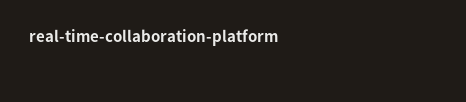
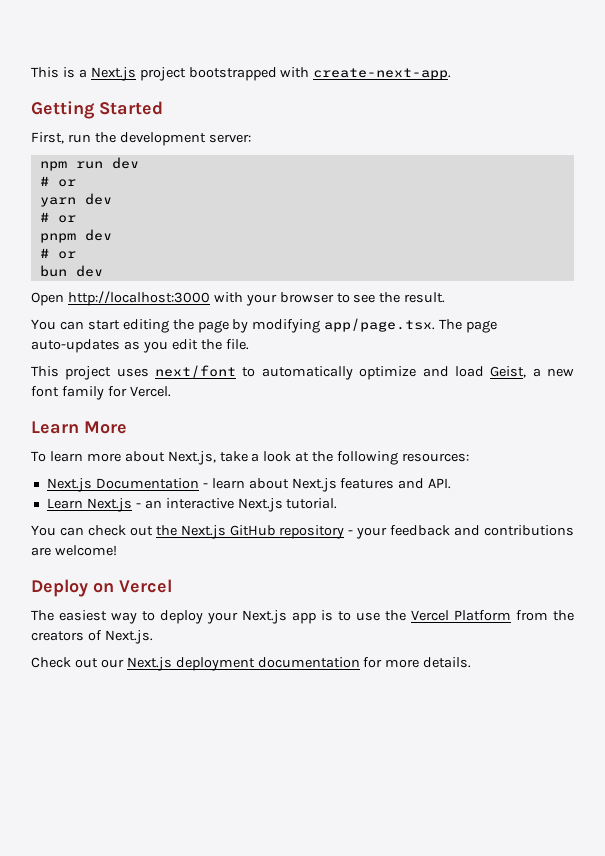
[29,29,278,46] real-time-collaboration-platform -> [31,67,452,81] [31,101,163,119] [31,132,251,146] [39,157,139,171] [39,176,76,187] [39,193,112,207] [39,212,76,223] [39,229,112,243] [39,248,76,259] [39,265,103,277] [31,291,446,306] [31,318,498,333] [31,339,249,353] [31,365,574,380] [31,386,171,400] [31,421,127,434] [31,451,470,465] [46,478,452,492] [46,498,338,512] [31,525,574,539] [31,545,117,556] [31,579,172,597] [31,610,574,624] [31,630,153,644] [31,657,472,671] This is a Next.js project bootstrapped with create-next-app. // Getting Started // First, run the development server: // npm run dev // # or // yarn dev // # or // pnpm dev // # or // bun dev // Open http://localhost:3000 with your browser to see the result. // You can start editing the page by modifying app/page.tsx. The page auto-updates as you edit the file. // This project uses next/font to automatically optimize and load Geist, a new font family for Vercel. // Learn More // To learn more about Next.js, take a look at the following resources: // Next.js Documentation - learn about Next.js features and API. // Learn Next.js - an interactive Next.js tutorial. // You can check out the Next.js GitHub repository - your feedback and contributions are welcome! // Deploy on Vercel // The easiest way to deploy your Next.js app is to use the Vercel Platform from the creators of Next.js. // Check out our Next.js deployment documentation for more details.

